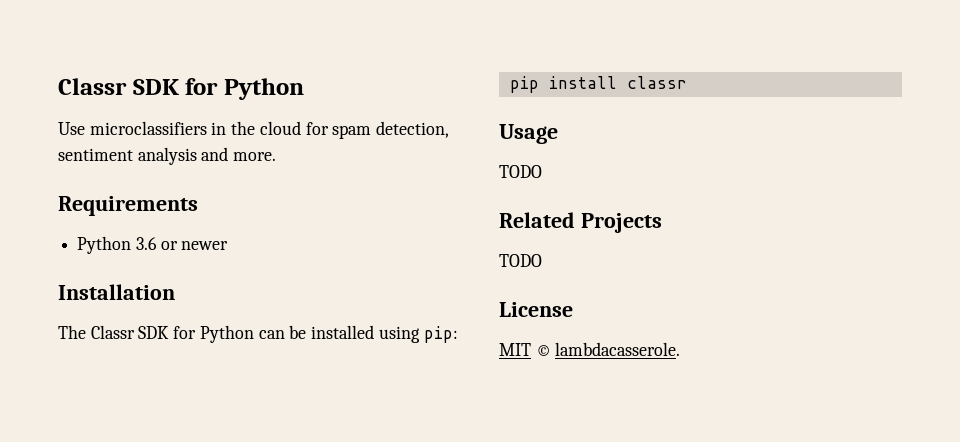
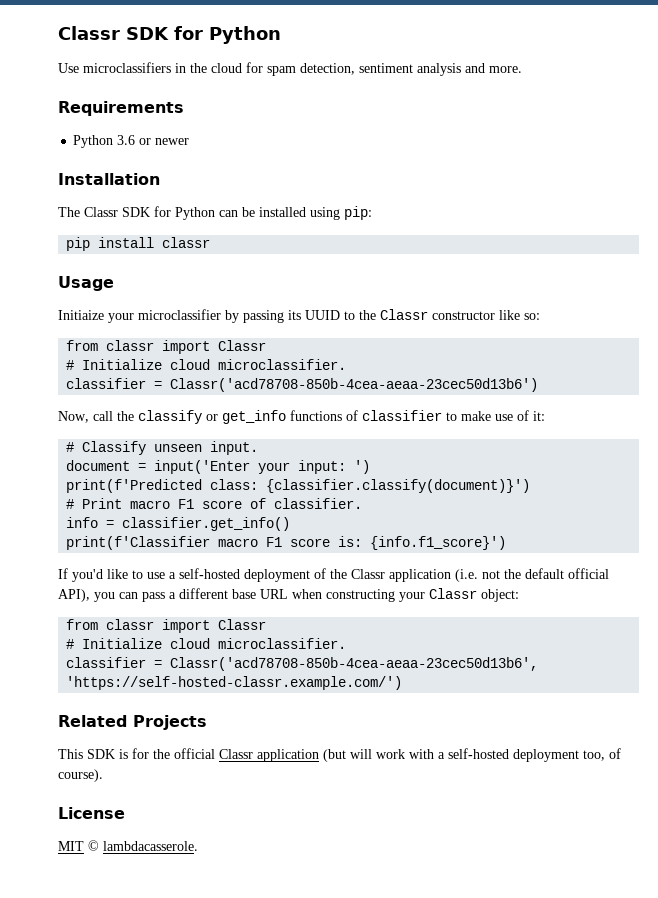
[499,165,542,178] [499,212,662,233] [499,254,542,267] TODO // Related Projects // TODO -> [58,309,540,323] [66,340,267,354] [66,359,347,370] [66,378,539,392] [58,410,545,424] [66,441,259,455] [66,460,371,474] [66,479,531,493] [66,498,363,509] [66,517,291,531] [66,536,507,550] [58,568,609,582] [58,588,519,602] [66,619,267,633] [66,638,347,649] [66,657,539,671] [66,676,403,690] [58,715,207,730] [58,748,621,762] [58,769,103,782] Initiaize your microclassifier by passing its UUID to the Classr constructor like so: // from classr import Classr // # Initialize cloud microclassifier. // classifier = Classr('acd78708-850b-4cea-aeaa-23cec50d13b6') // Now, call the classify or get_info functions of classifier to make use of it: // # Classify unseen input. // document = input('Enter your input: ') // print(f'Predicted class: {classifier.classify(document)}') // # Print macro F1 score of classifier. // info = classifier.get_info() // print(f'Classifier macro F1 score is: {info.f1_score}') // If you'd like to use a self-hosted deployment of the Classr application (i.e. not the default official API), you can pass a different base URL when constructing your Classr object: // from classr import Classr // # Initialize cloud microclassifier. // classifier = Classr('acd78708-850b-4cea-aeaa-23cec50d13b6', 'https://self-hosted-classr.example.com/') // Related Projects // This SDK is for the official Classr application (but will work with a self-hosted deployment too, of course).

